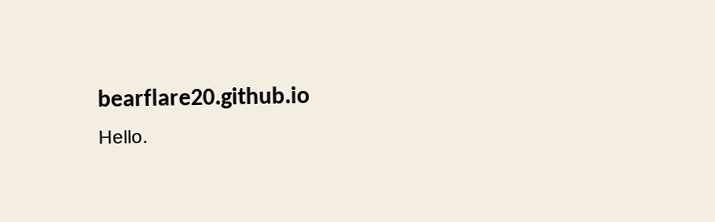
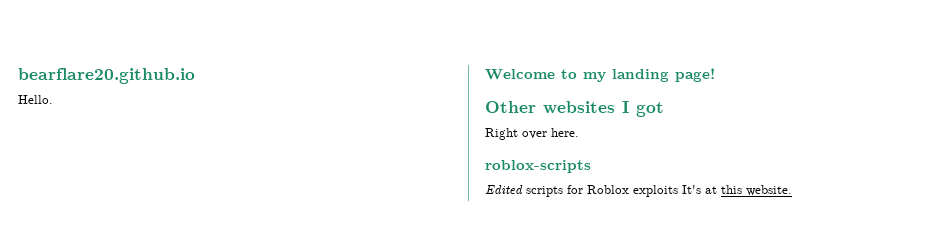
(148, 136) none -> [485,68,715,82] [485,101,664,117] [485,128,579,140] [485,160,591,173] [485,185,792,197] // Welcome to my landing page! // Other websites I got // Right over here. // roblox-scripts // Edited scripts for Roblox exploits It's at this website.

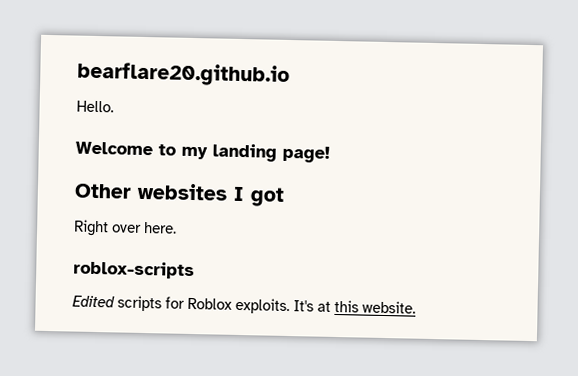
[633,185,678,197] exploits -> [235,297,290,315] exploits.

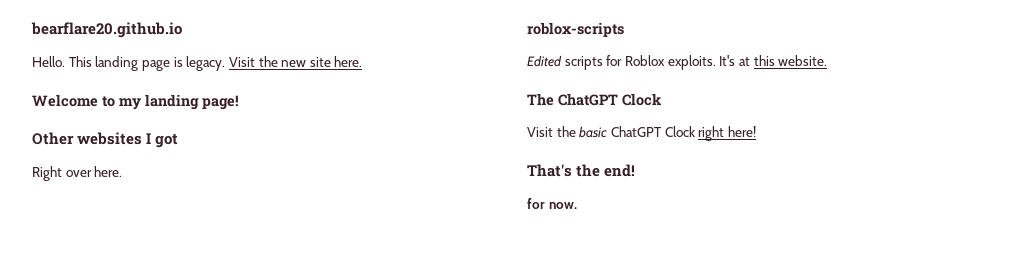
(114, 106) none -> [68,56,363,71] This landing page is legacy. Visit the new site here.
(416, 307) none -> [527,93,662,106] [527,126,756,141] [527,164,636,177] [527,198,577,209] // The ChatGPT Clock // Visit the basic ChatGPT Clock right here! // That's the end! // for now.

